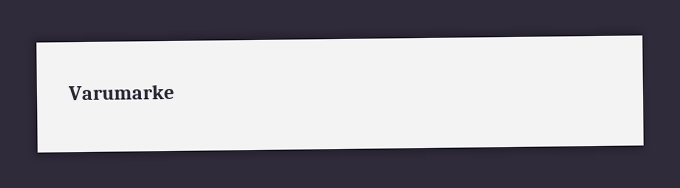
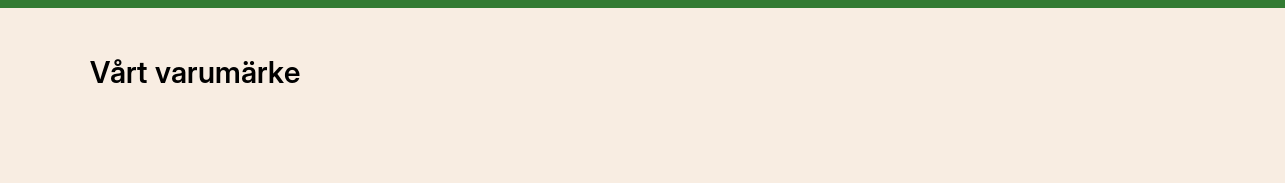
[67,83,175,101] Varumarke -> [90,59,300,83] Vårt varumärke

